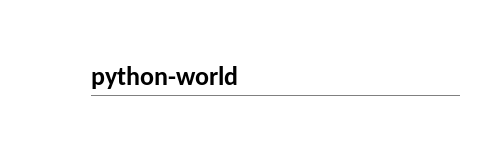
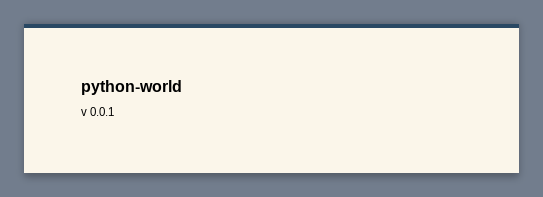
(238, 77) none -> [81,107,115,116] // v 0.0.1

